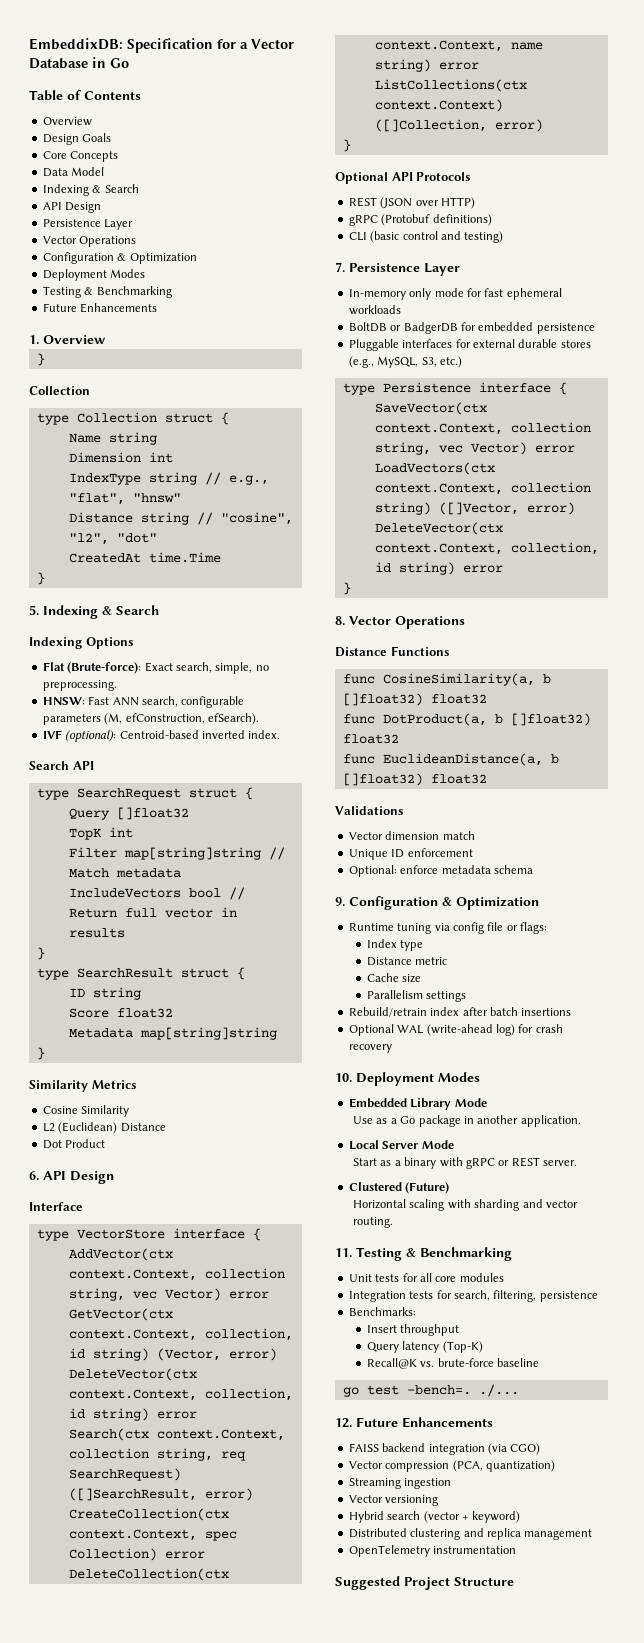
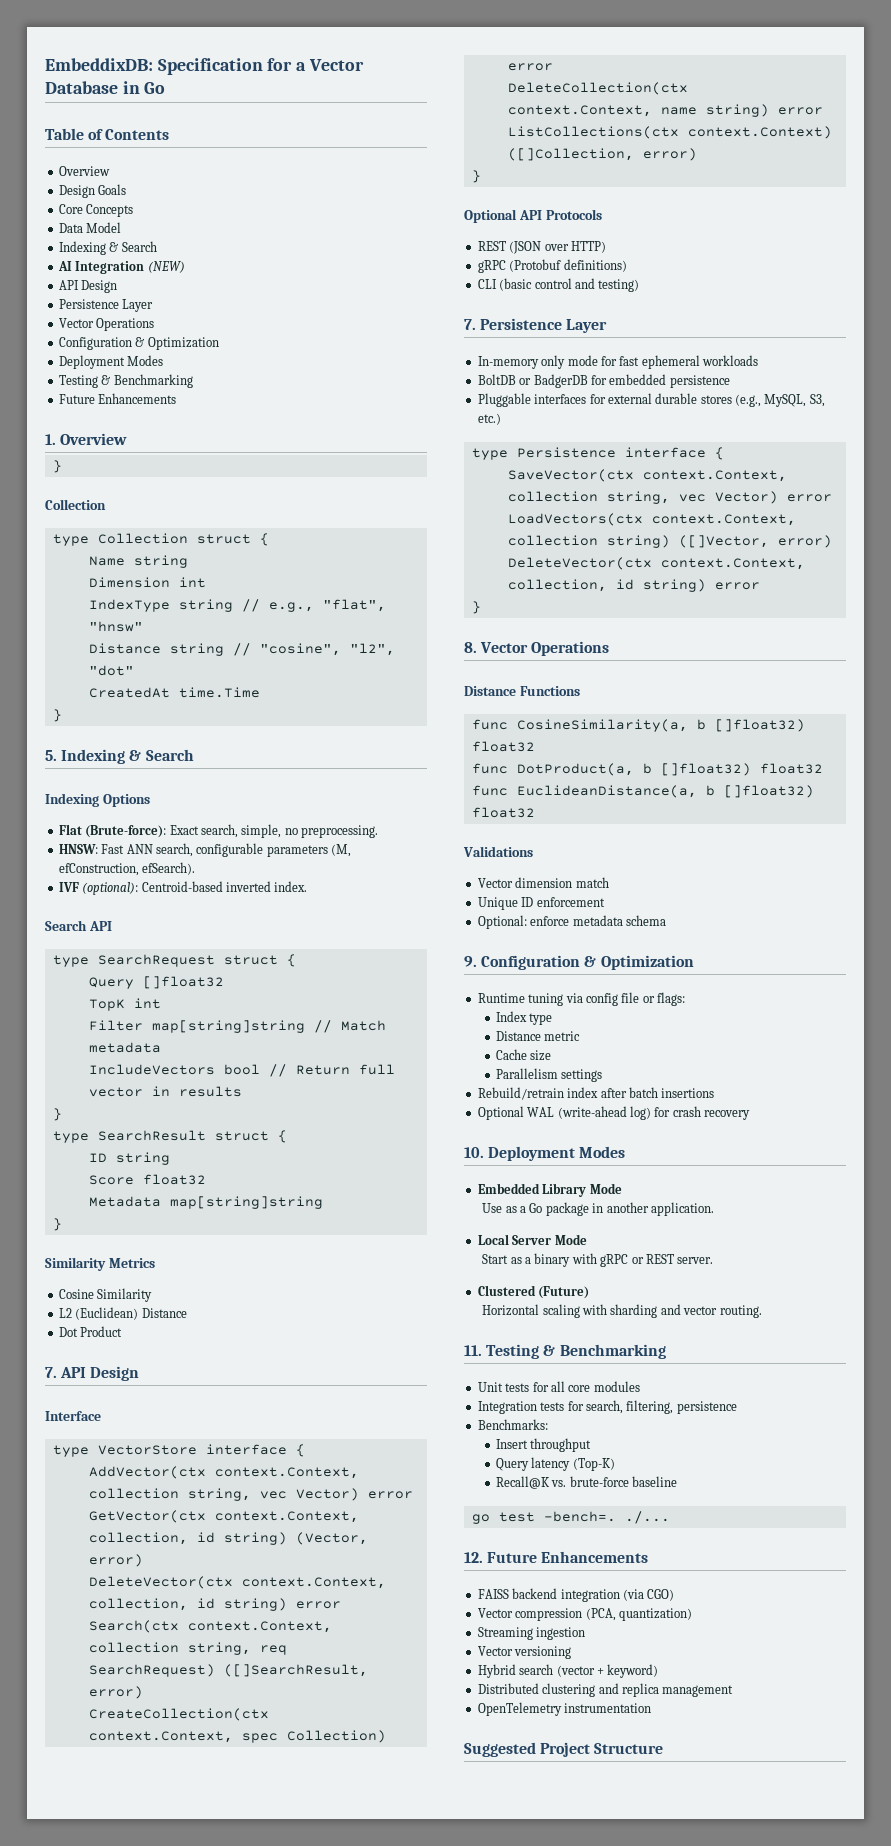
(139, 188) none -> [57,261,185,274] // AI Integration (NEW)
[29,1171,39,1180] 6. -> [45,1367,57,1378] 7.

